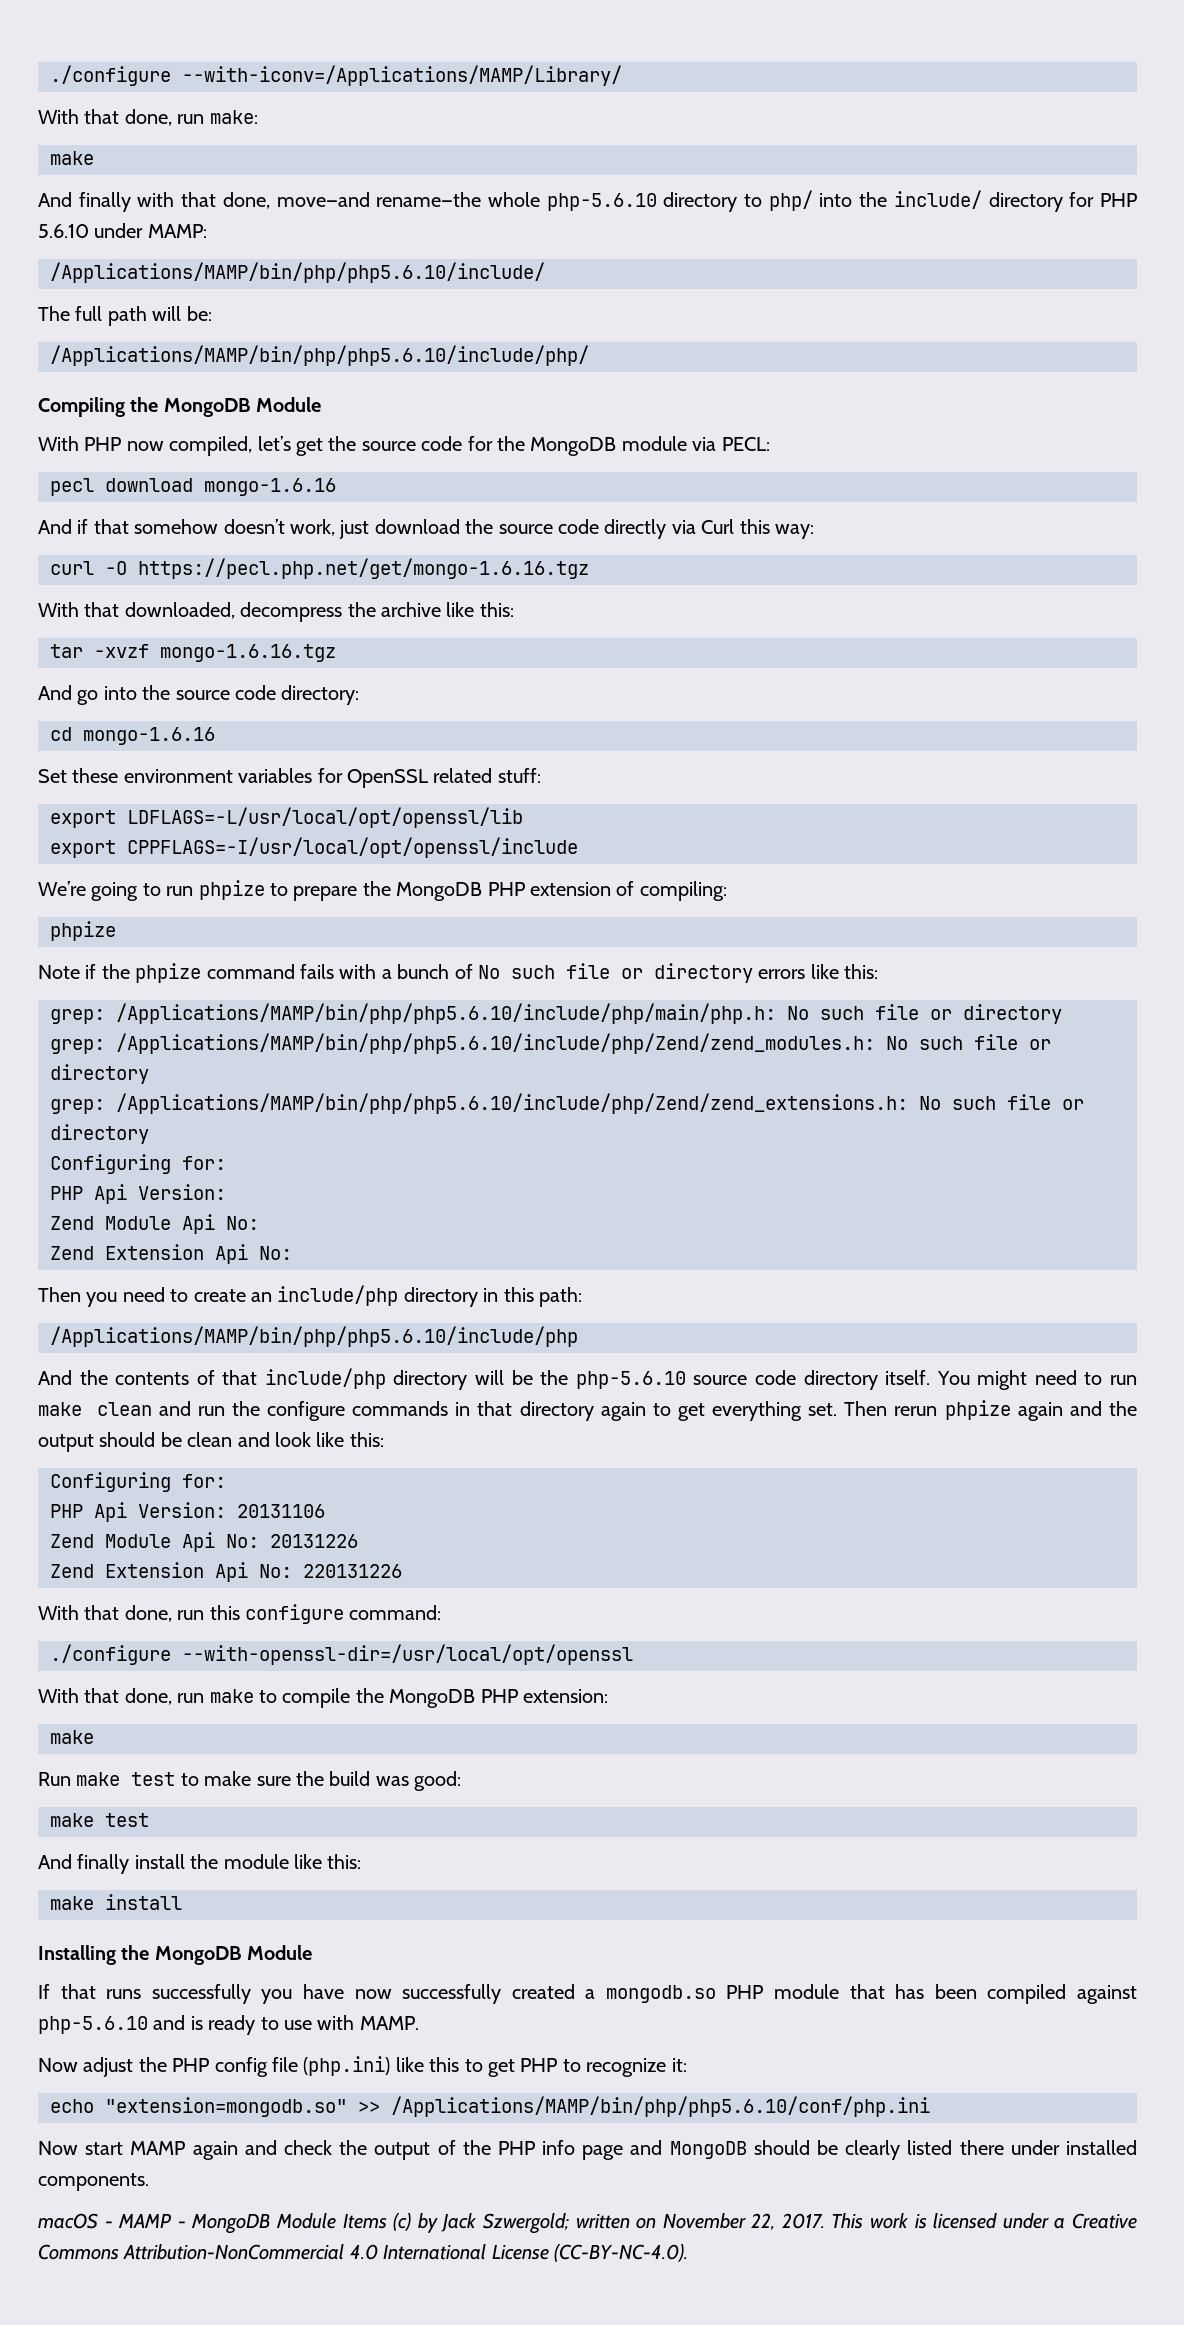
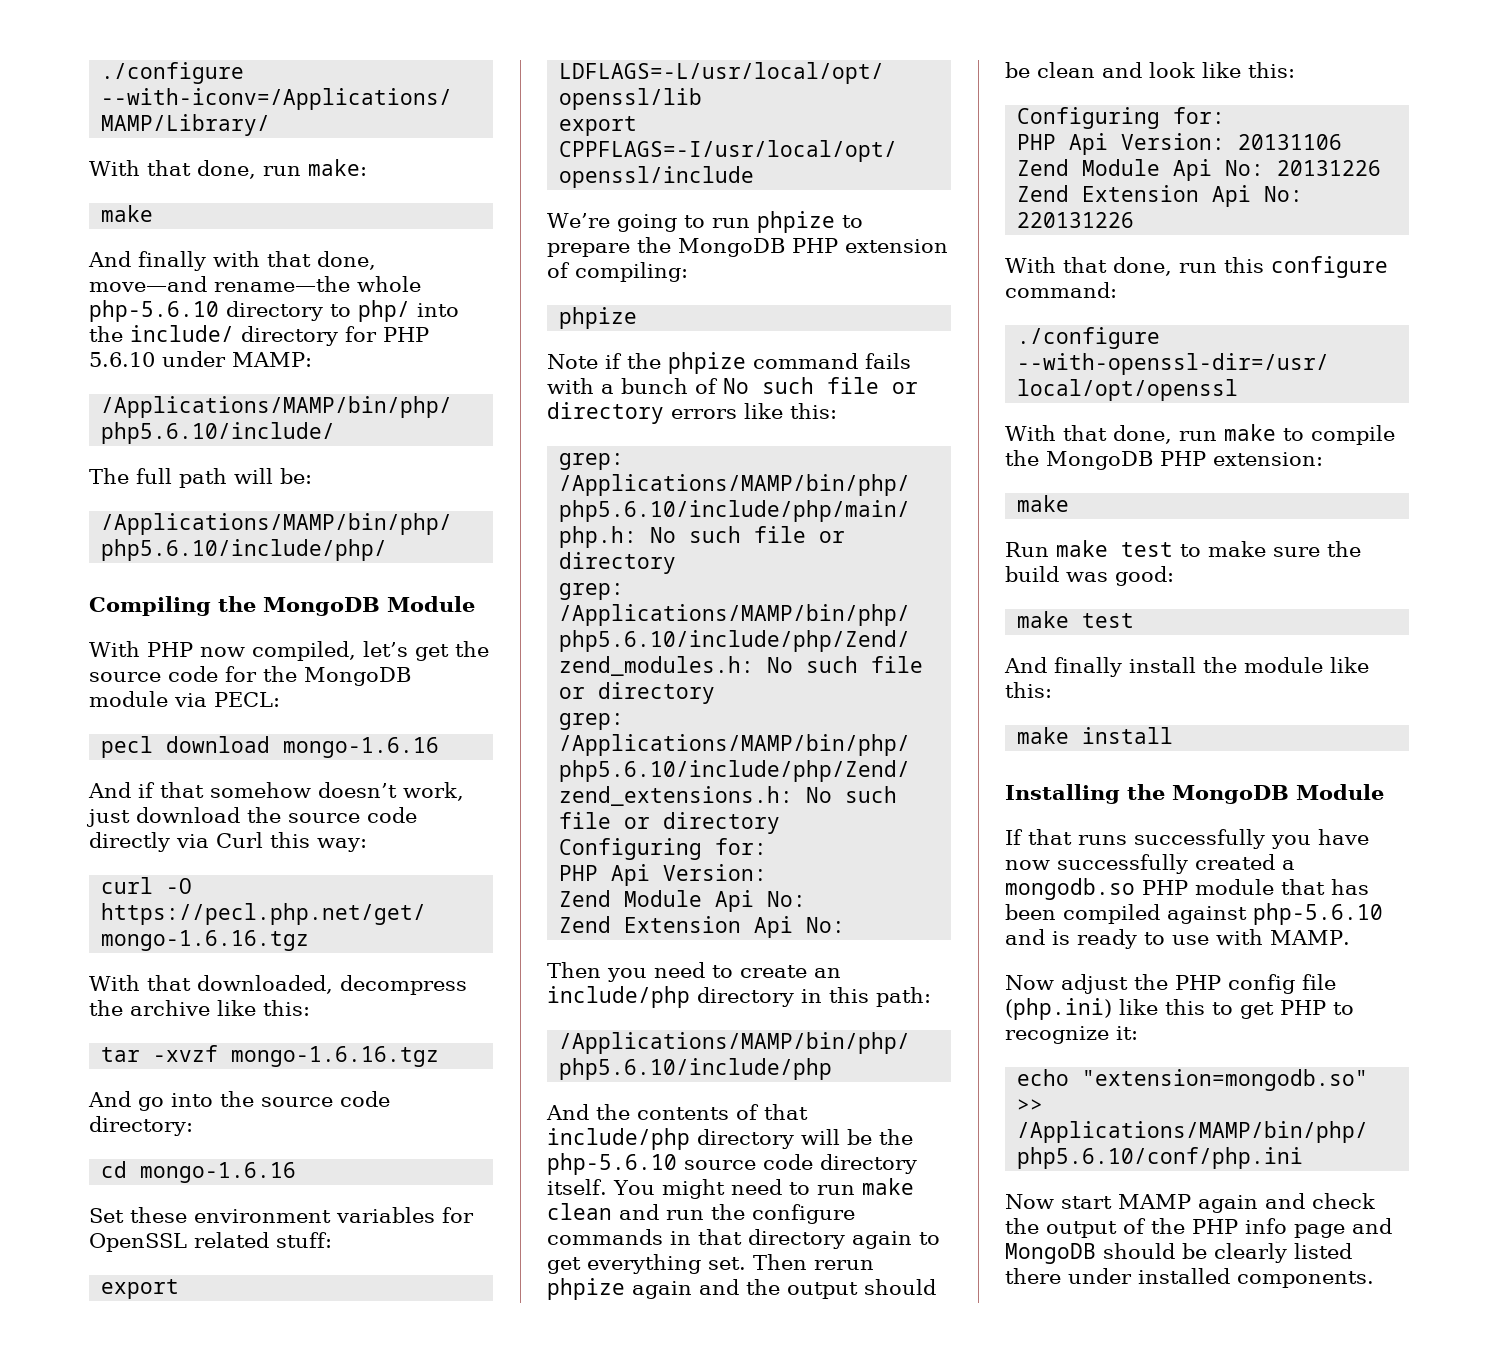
[38,2213,1138,2234] [38,2244,688,2262] // macOS - MAMP - MongoDB Module Items (c) by Jack Szwergold; written on November 22, 2017. This work is licensed under a Creative Commons Attribution-NonCommercial 4.0 International License (CC-BY-NC-4.0). -> (1374, 1279) none

